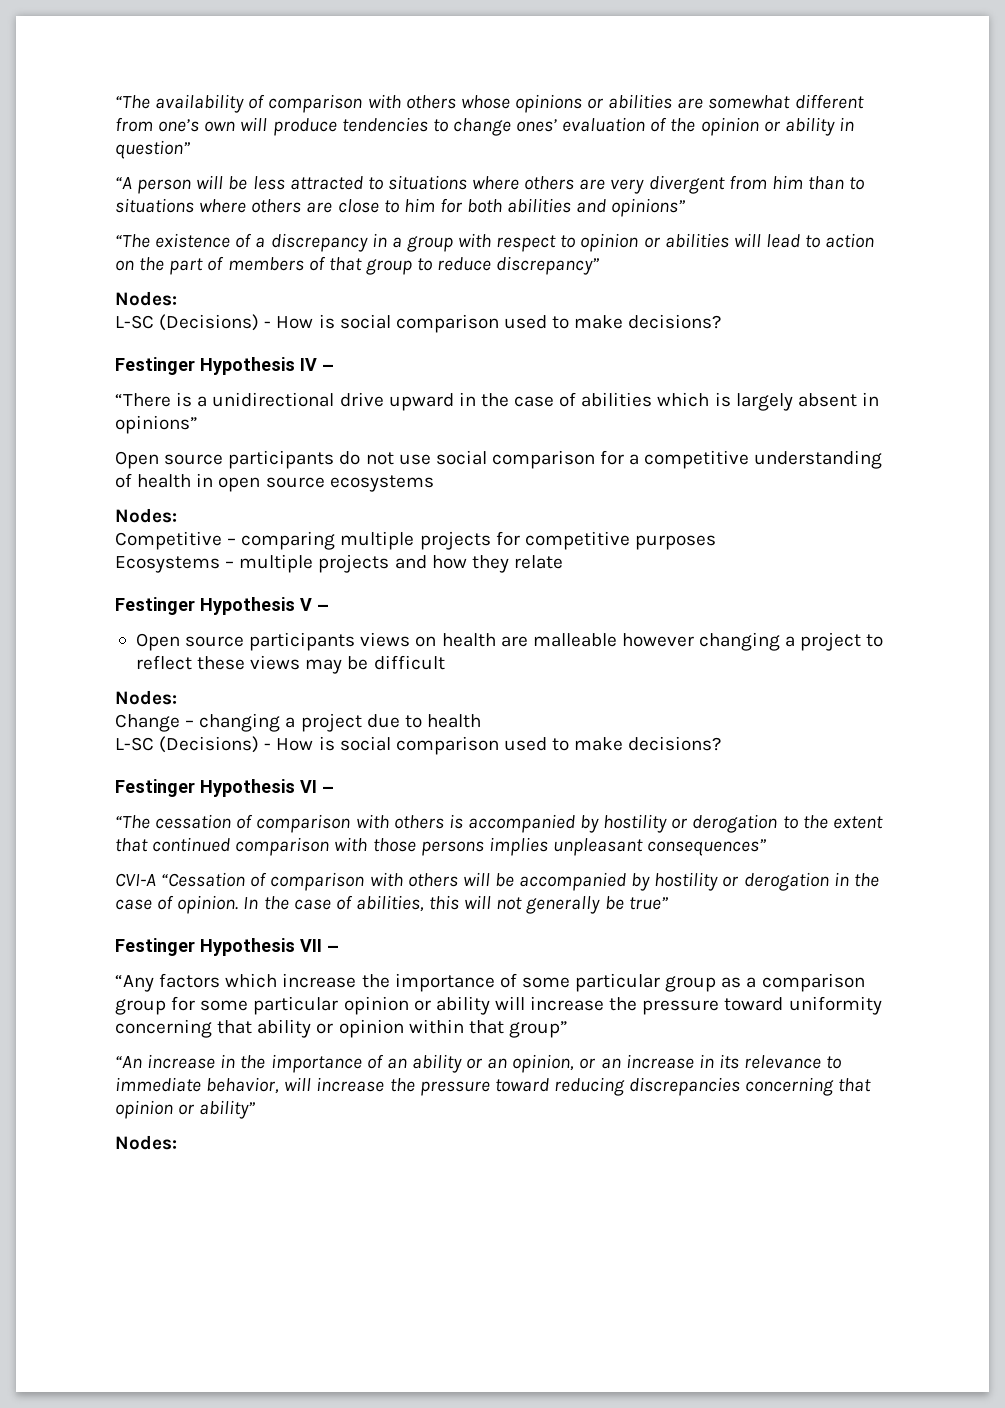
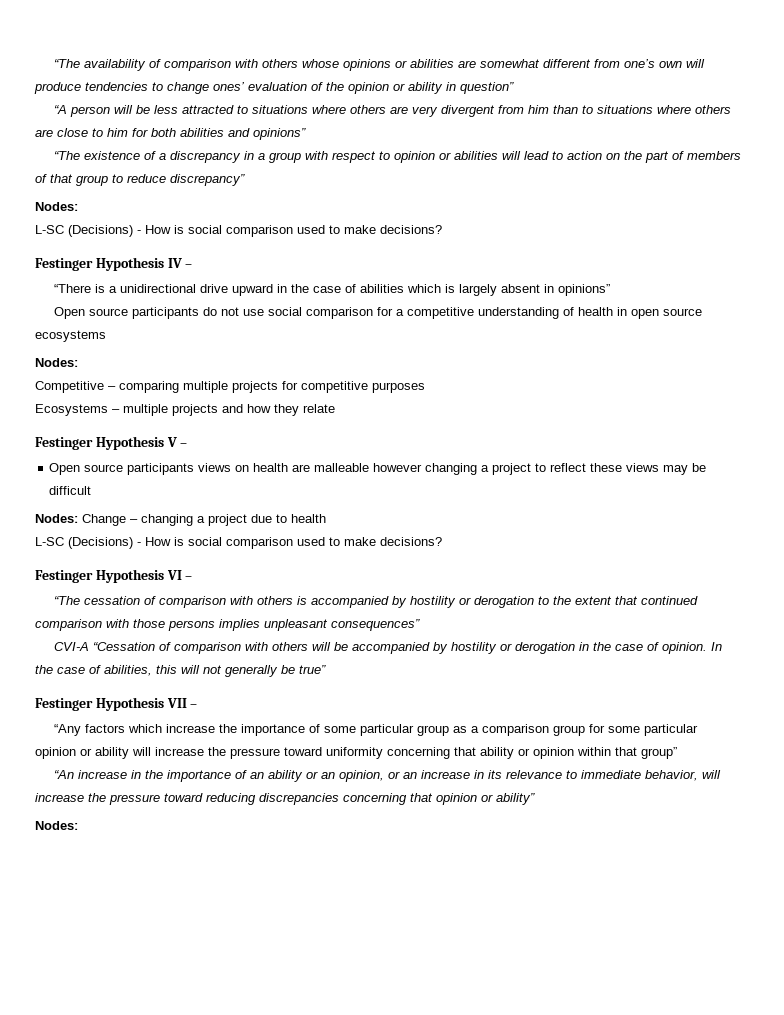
(177, 697) // -> (78, 518) none

